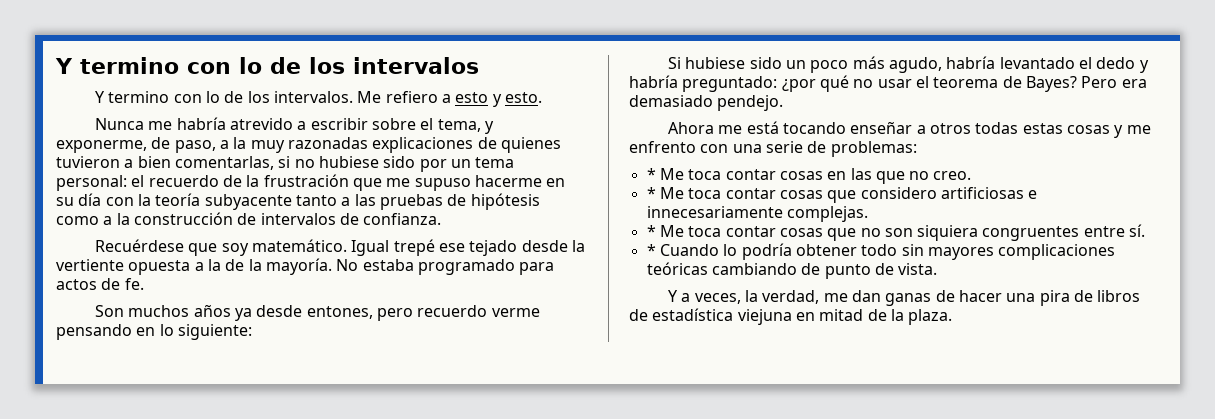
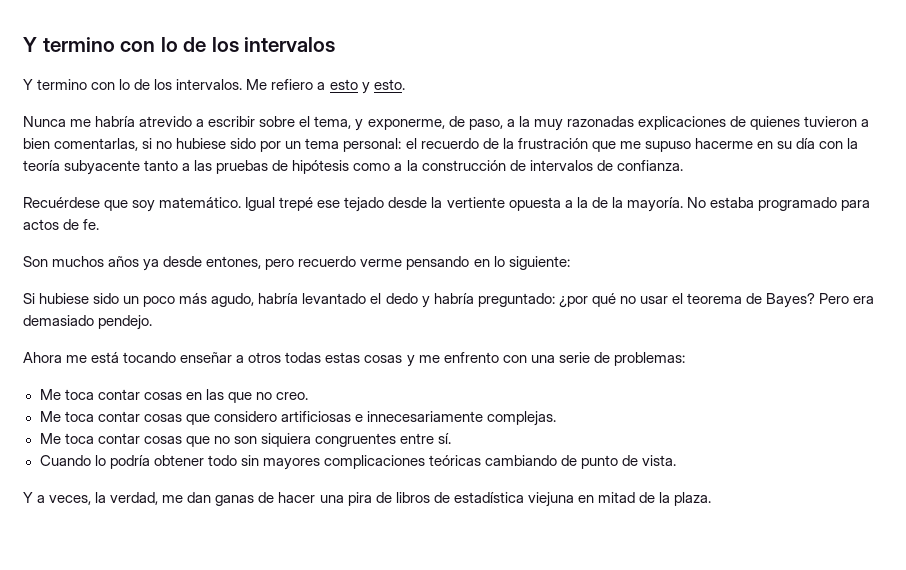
[646,168,656,180] * -> (685, 359) none
[646,187,656,199] * -> (308, 396) none
[646,225,656,237] * -> (556, 418) none
[646,244,656,256] * -> (452, 438) none

